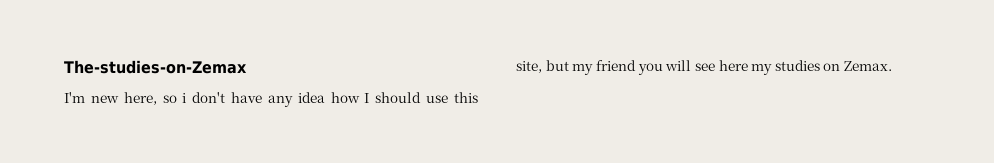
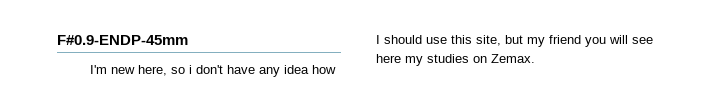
[64,60,247,74] The-studies-on-Zemax -> [57,35,188,45] F#0.9-ENDP-45mm

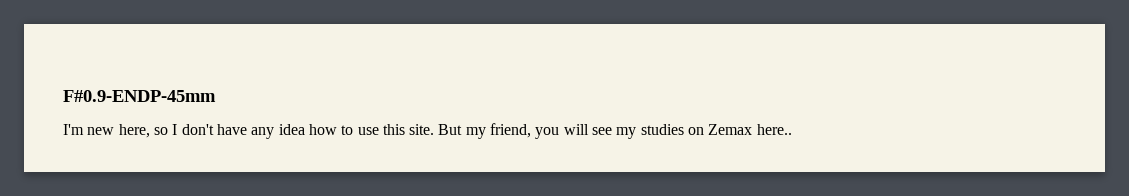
[189,65,193,74] i -> [172,124,178,135] I
[376,35,581,47] I should use this site, but my friend -> [341,123,532,139] to use this site. But my friend,
[376,54,401,63] here -> (613, 131) none
[491,54,535,63] Zemax. -> [708,124,792,135] Zemax here..

